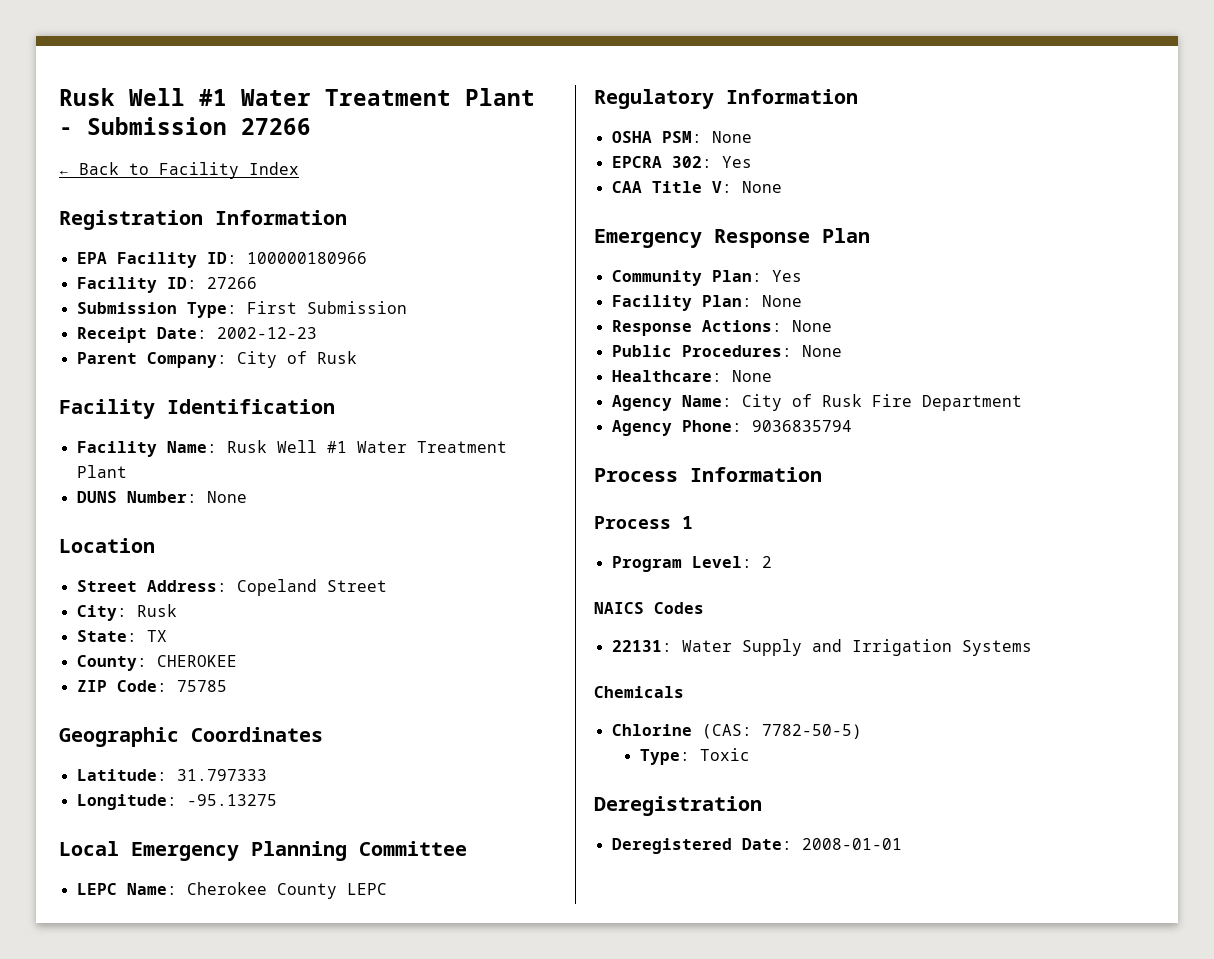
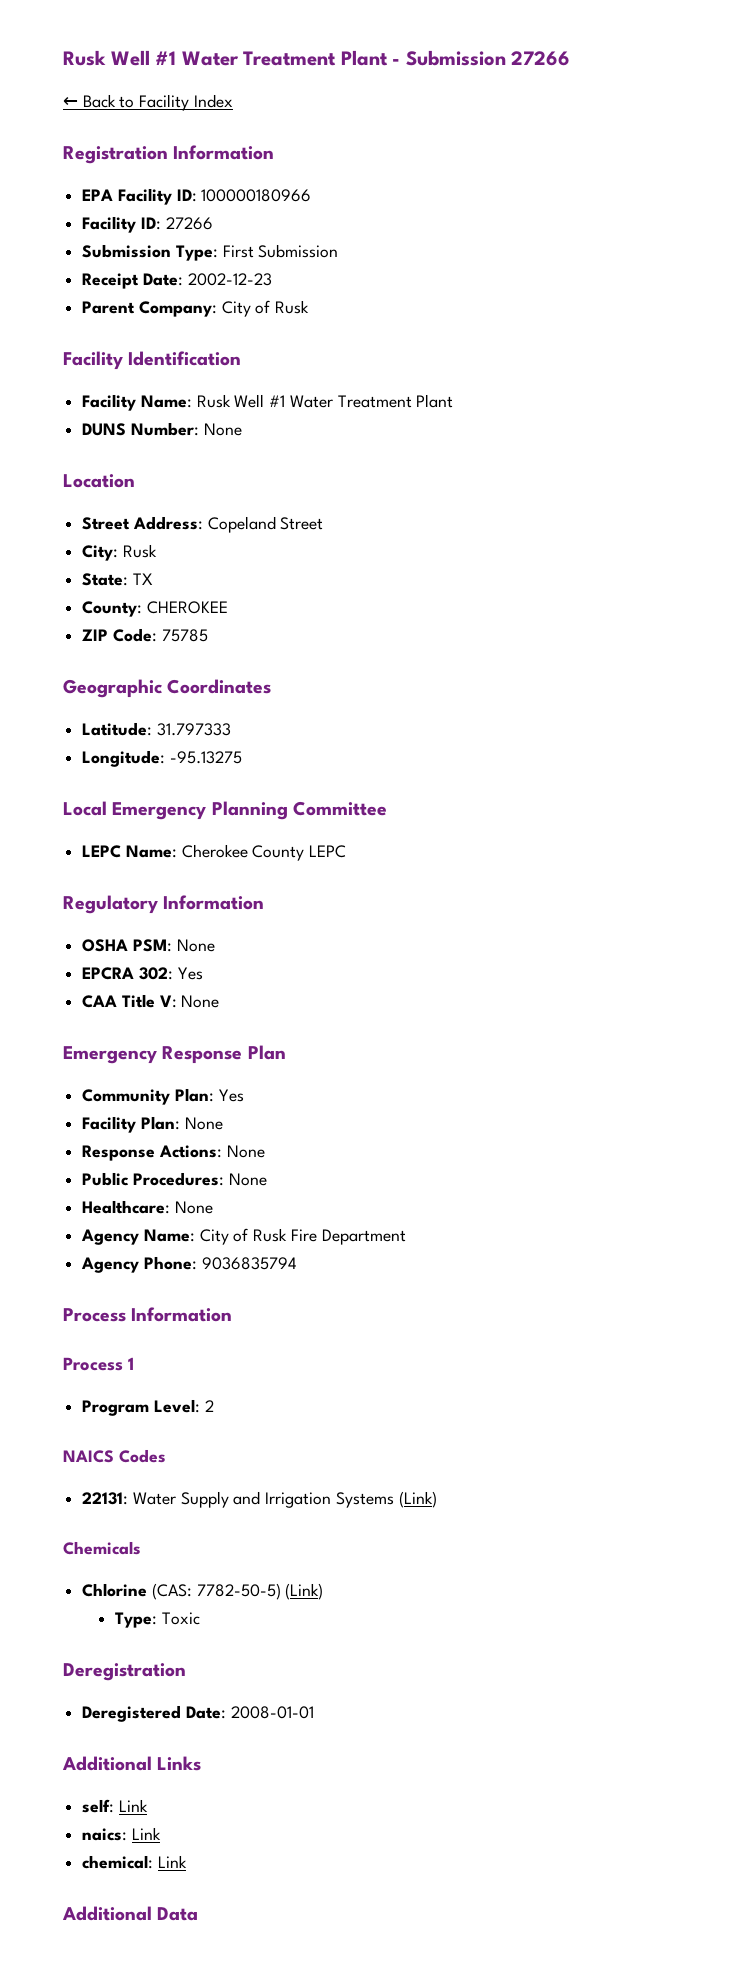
(1032, 648) none -> [398,1491,437,1508] (Link)
(862, 731) none -> [285,1583,324,1600] (Link)
(902, 844) none -> [62,1756,202,1771] [82,1799,148,1813] [82,1827,161,1841] [82,1855,187,1869] [62,1906,199,1921] // Additional Links // self: Link // naics: Link // chemical: Link // Additional Data

